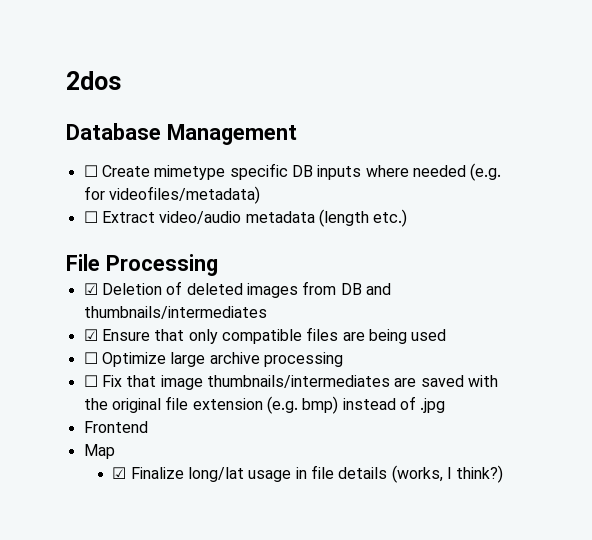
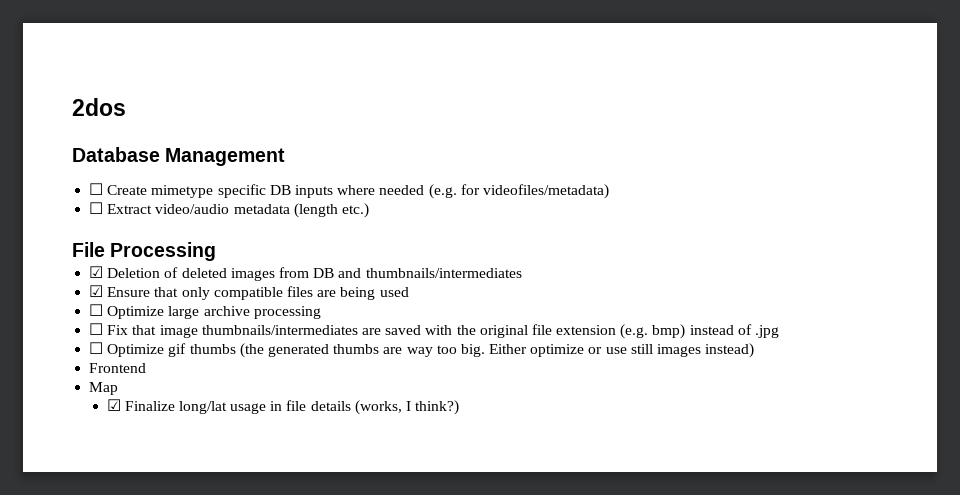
(446, 405) none -> [89,342,755,358] // ☐ Optimize gif thumbs (the generated thumbs are way too big. Either optimize or use still images instead)

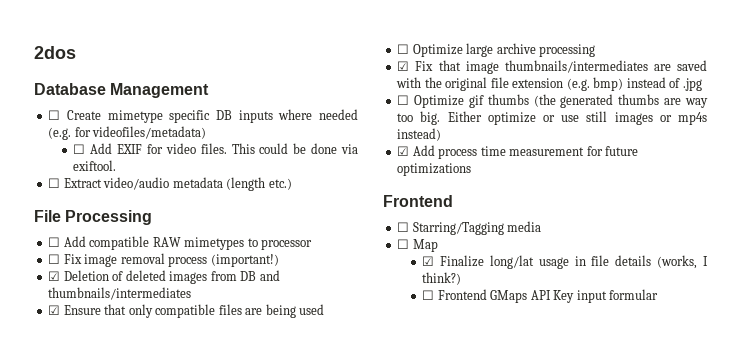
(609, 191) none -> [73,143,358,154] [73,160,117,171] // ☐ Add EXIF for video files. This could be done via exiftool.
(217, 251) none -> [48,236,313,250] [48,253,279,267] // ☐ Add compatible RAW mimetypes to processor // ☐ Fix image removal process (important!)
[89,323,104,335] ☐ -> [397,61,410,71] ☑
(702, 350) none -> [659,112,707,125] or mp4s
[89,363,147,373] Frontend // -> [397,145,639,159] [397,163,472,176] [383,195,453,207] [397,221,542,235] [397,239,410,249] ☑ Add process time measurement for future optimizations // Frontend // ☐ Starring/Tagging media // ☐
(460, 407) none -> [422,289,659,303] // ☐ Frontend GMaps API Key input formular

